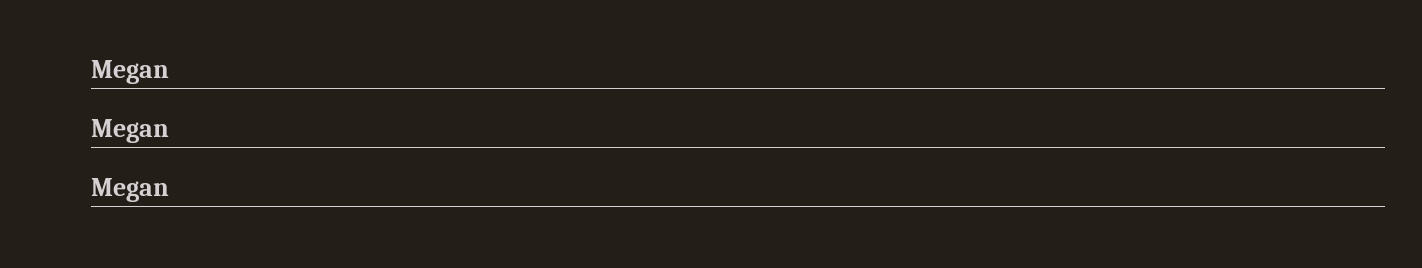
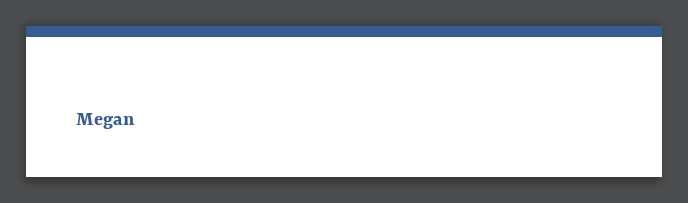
[91,60,169,84] [91,119,169,143] [91,178,169,202] Megan // Megan // Megan -> [76,113,135,129] Megan

